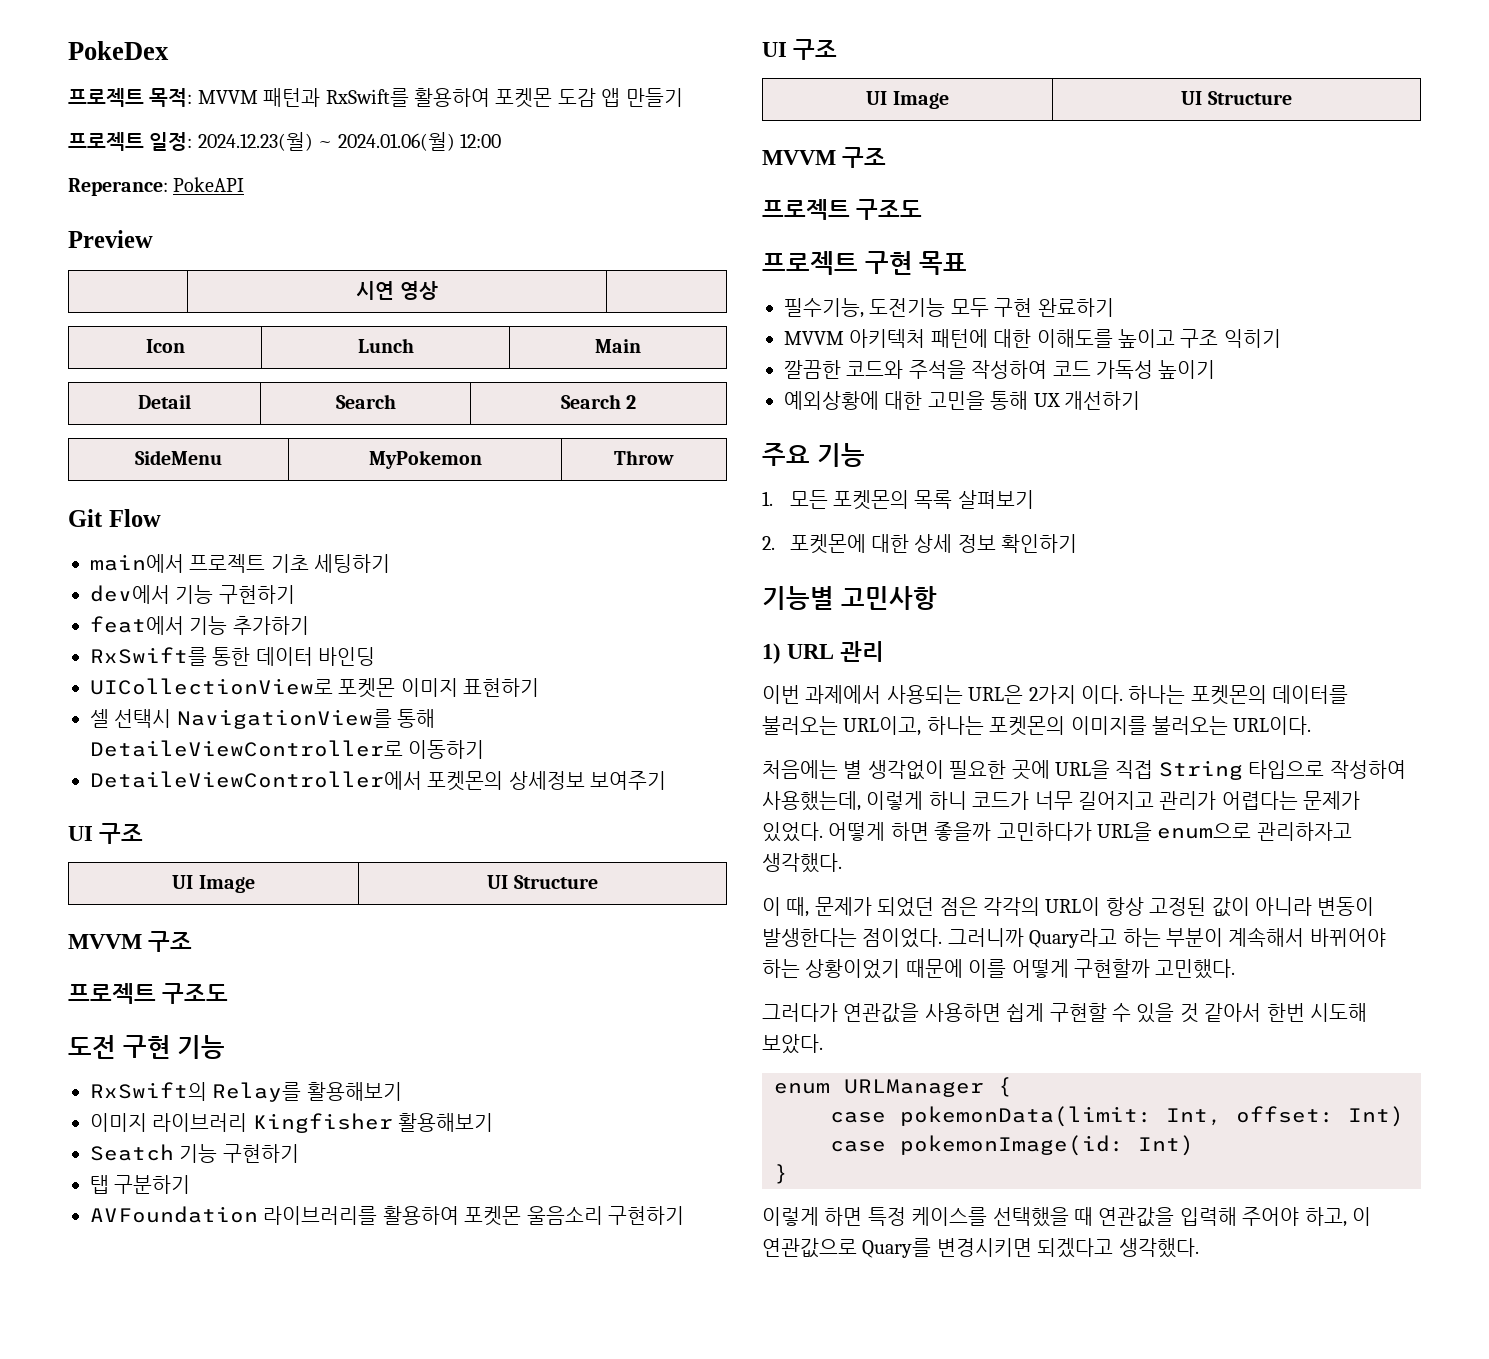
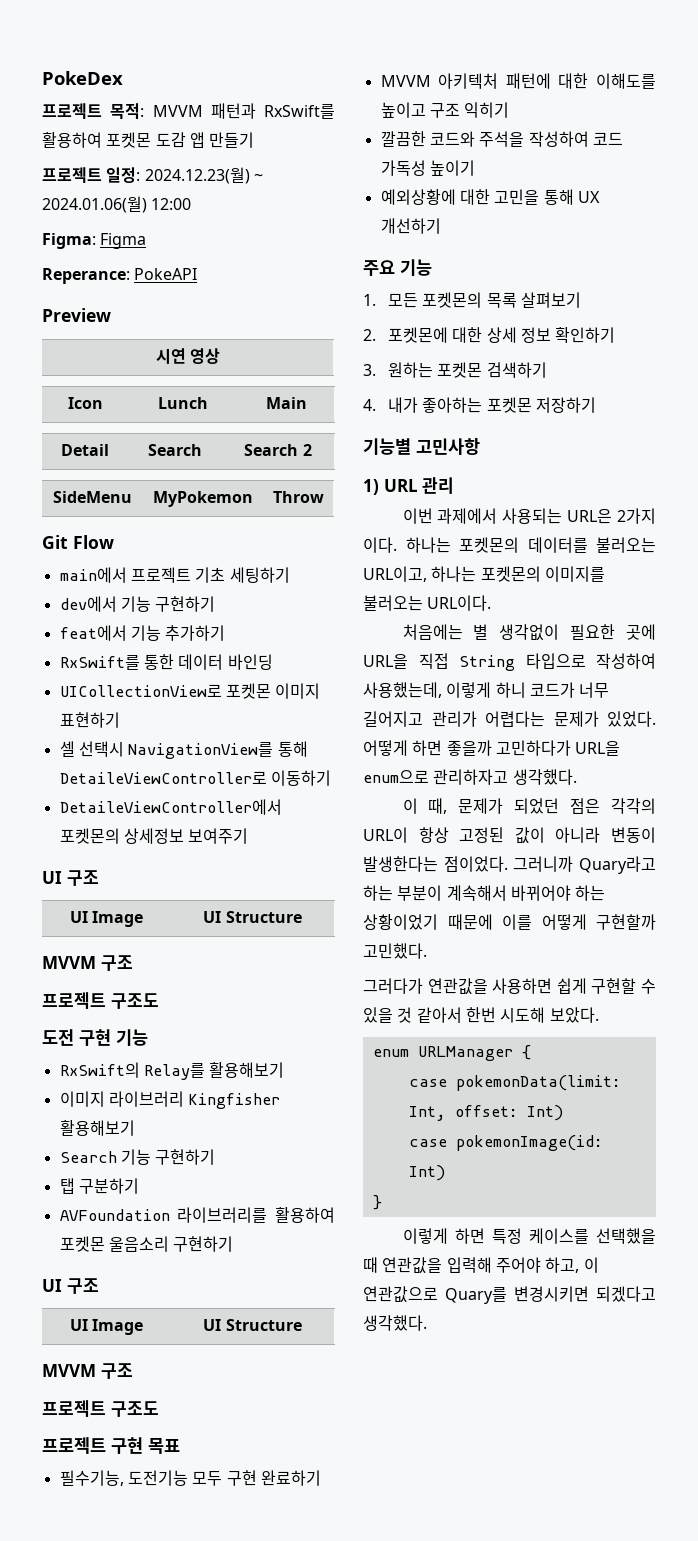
(501, 140) none -> [42,233,147,249] // Figma: Figma
[90,1144,174,1161] Seatch -> [59,1151,117,1163] Search
(1078, 543) none -> [363,362,547,378] [363,397,596,413] // 3. 원하는 포켓몬 검색하기 // 4. 내가 좋아하는 포켓몬 저장하기

